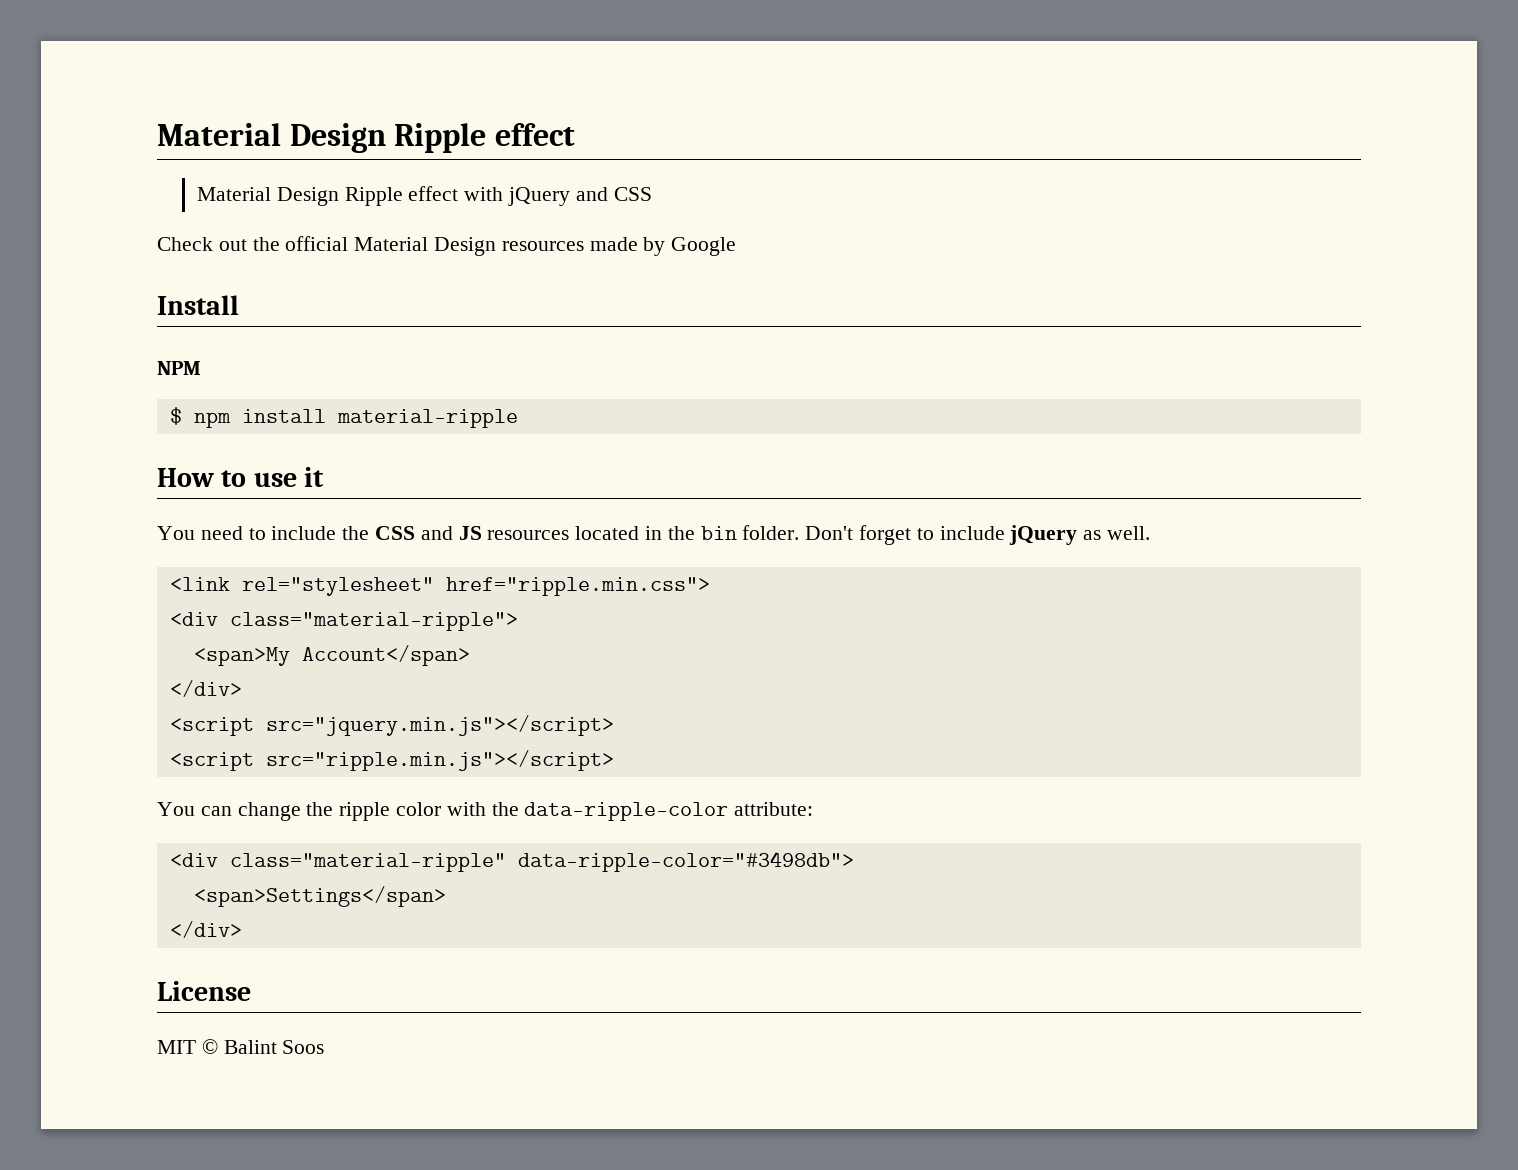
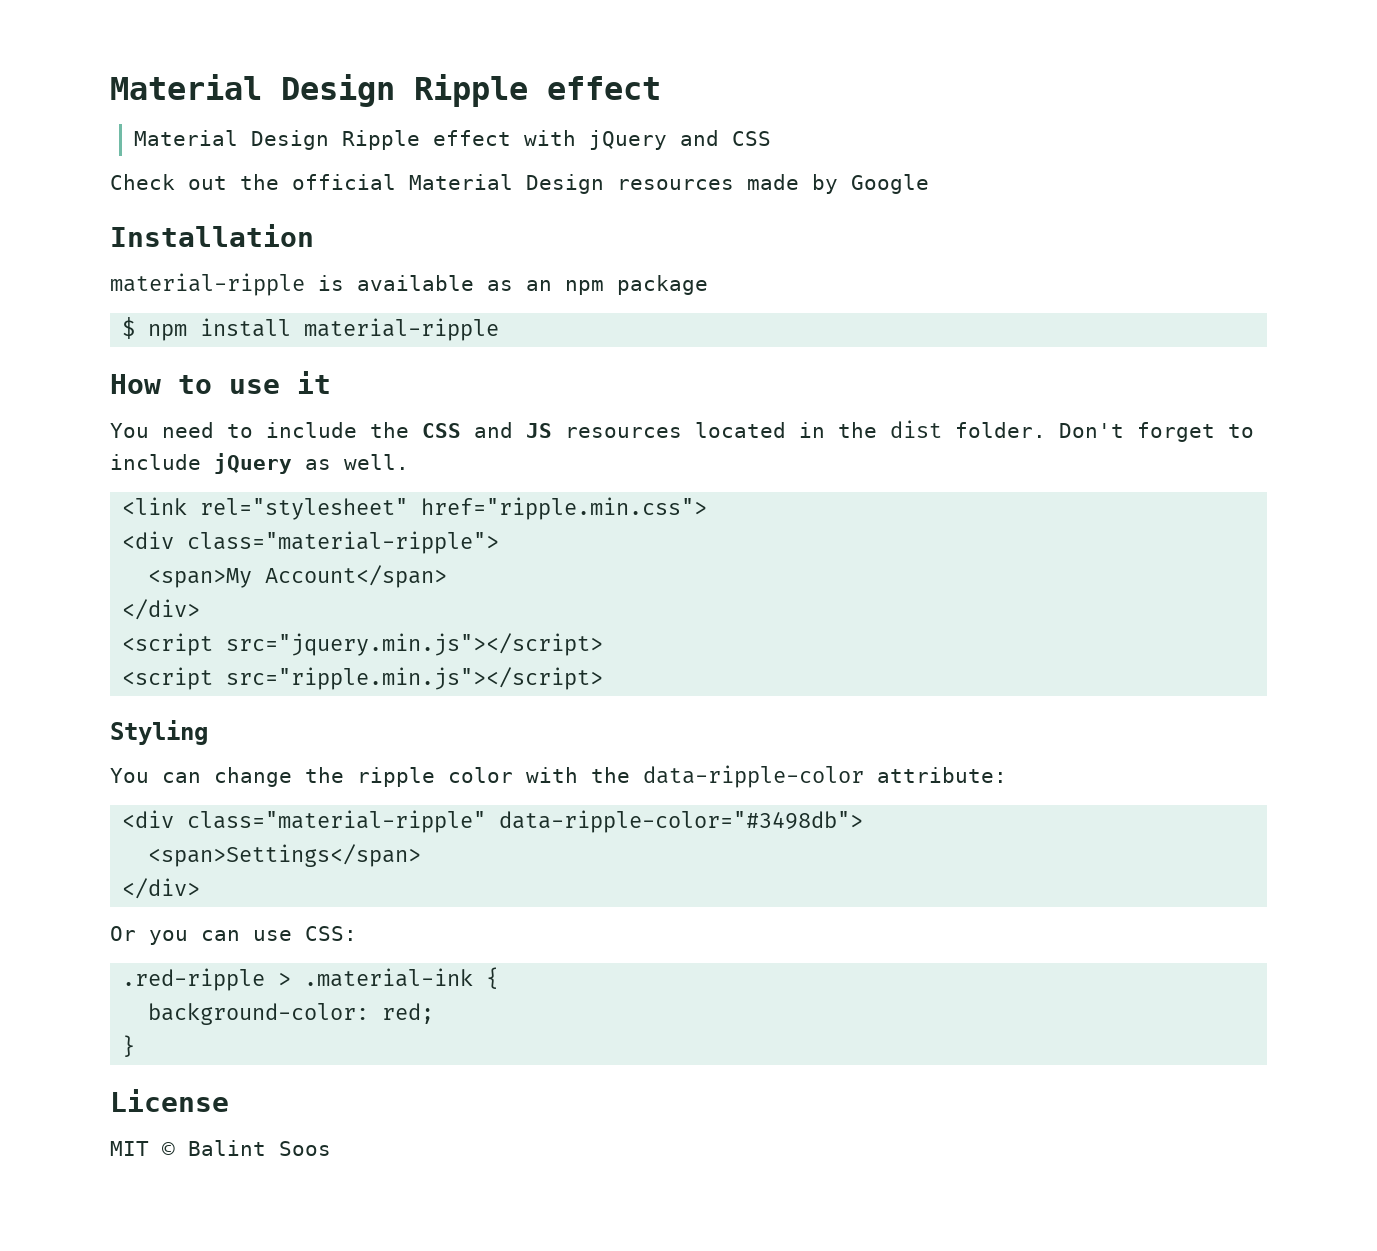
[157,295,239,315] [157,361,201,375] Install // NPM -> [110,224,314,247] [110,273,708,296] Installation // material-ripple is available as an npm package
[700,526,737,540] bin -> [890,420,942,438] dist
(614, 760) none -> [110,720,208,745] // Styling
(242, 929) none -> [110,926,357,945] [122,967,500,991] [148,1003,435,1025] [122,1035,136,1057] // Or you can use CSS: // .red-ripple > .material-ink { // background-color: red; // }

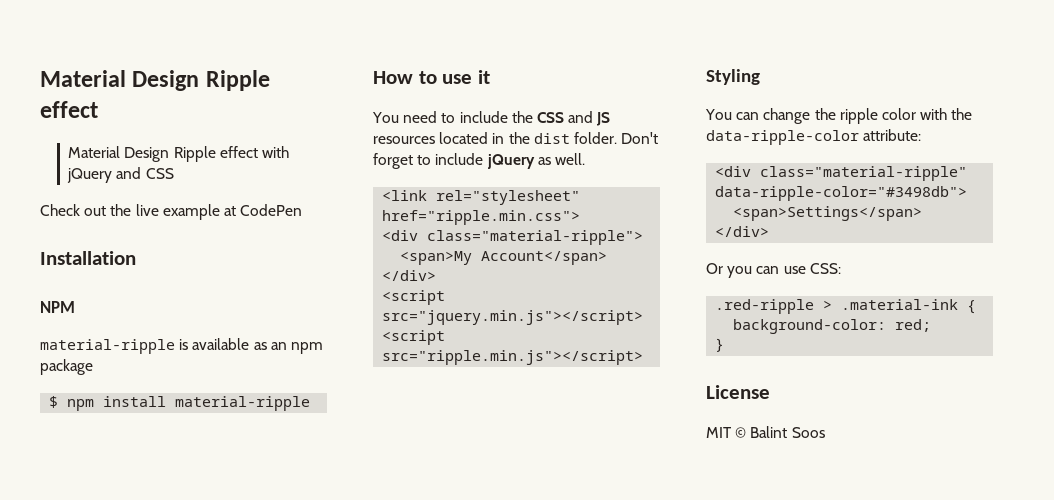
[292,174,929,194] official Material Design resources made by Google -> [135,204,303,220] live example at CodePen
(314, 235) none -> [40,301,75,313] // NPM

